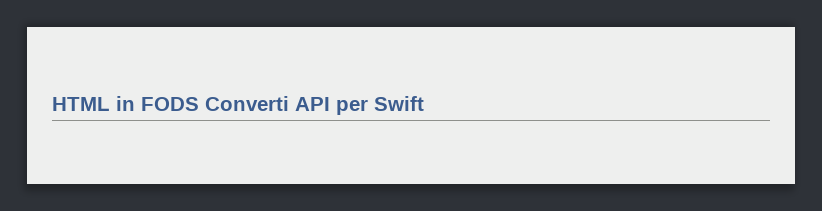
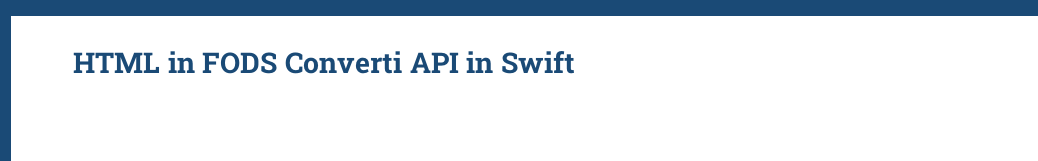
[336,99,368,115] per -> [466,51,494,73] in

